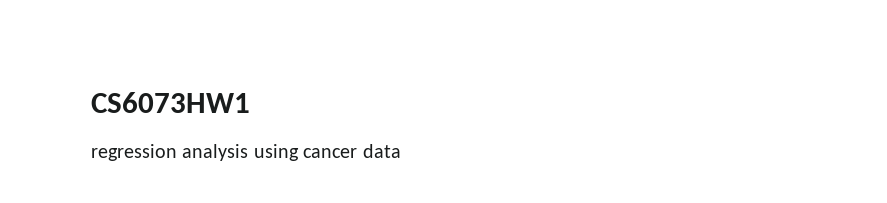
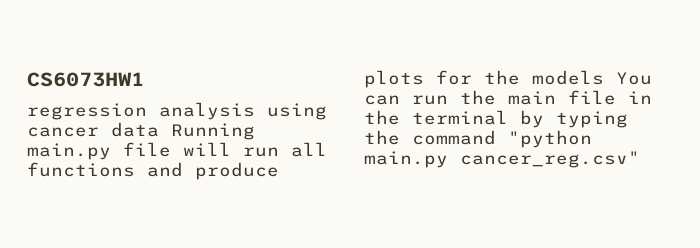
(401, 151) none -> [171,123,255,140] [27,142,327,160] [27,162,279,180] [364,70,652,88] [364,90,652,105] [364,110,628,128] [364,130,592,148] [364,151,640,168] Running main.py file will run all functions and produce plots for the models You can run the main file in the terminal by typing the command "python main.py cancer_reg.csv"

